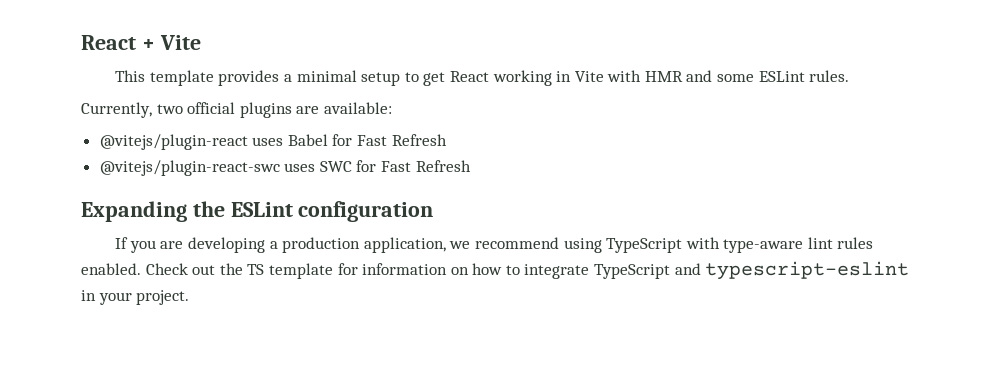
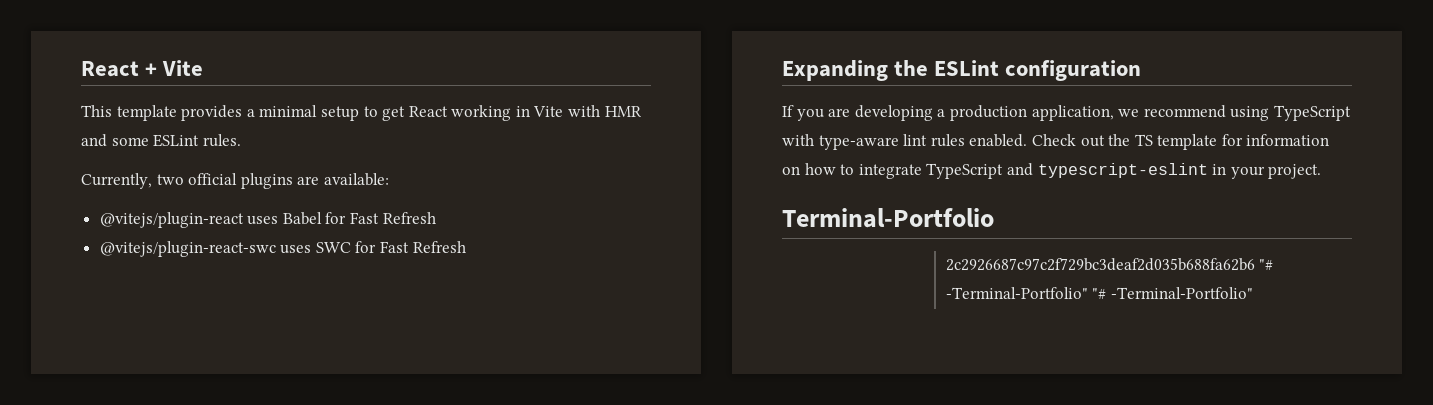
(190, 297) none -> [782,208,994,228] [945,258,1274,271] [945,287,1253,299] // Terminal-Portfolio // 2c2926687c97c2f729bc3deaf2d035b688fa62b6 "# -Terminal-Portfolio" "# -Terminal-Portfolio"

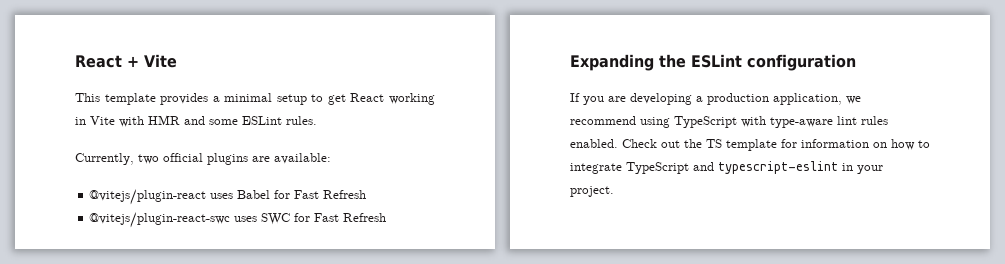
[782,208,994,228] [945,258,1274,271] [945,287,1253,299] // Terminal-Portfolio // 2c2926687c97c2f729bc3deaf2d035b688fa62b6 "# -Terminal-Portfolio" "# -Terminal-Portfolio" -> (614, 191) none

